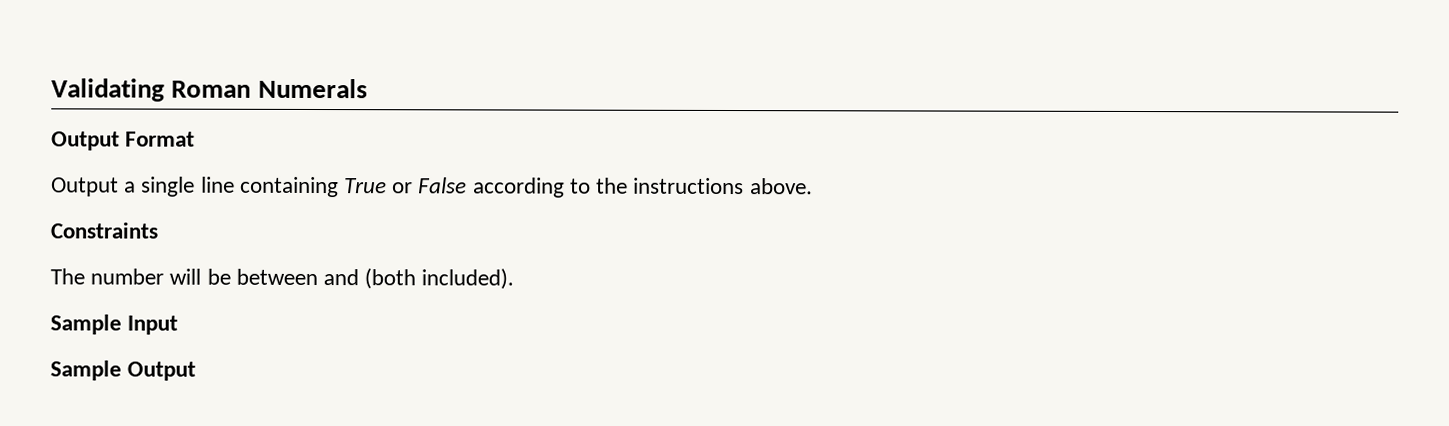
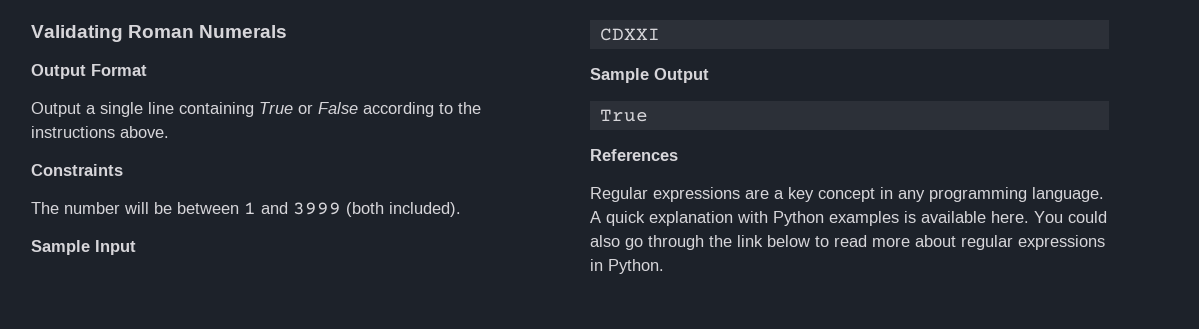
[323,269,360,286] and -> [244,202,341,215] 1 and 3999
(179, 325) none -> [599,28,660,41] // CDXXI
(197, 371) none -> [599,109,648,122] [590,149,678,161] [590,187,1104,202] [590,211,1107,226] [590,235,1105,250] [590,259,664,274] // True // References // Regular expressions are a key concept in any programming language. A quick explanation with Python examples is available here. You could also go through the link below to read more about regular expressions in Python.

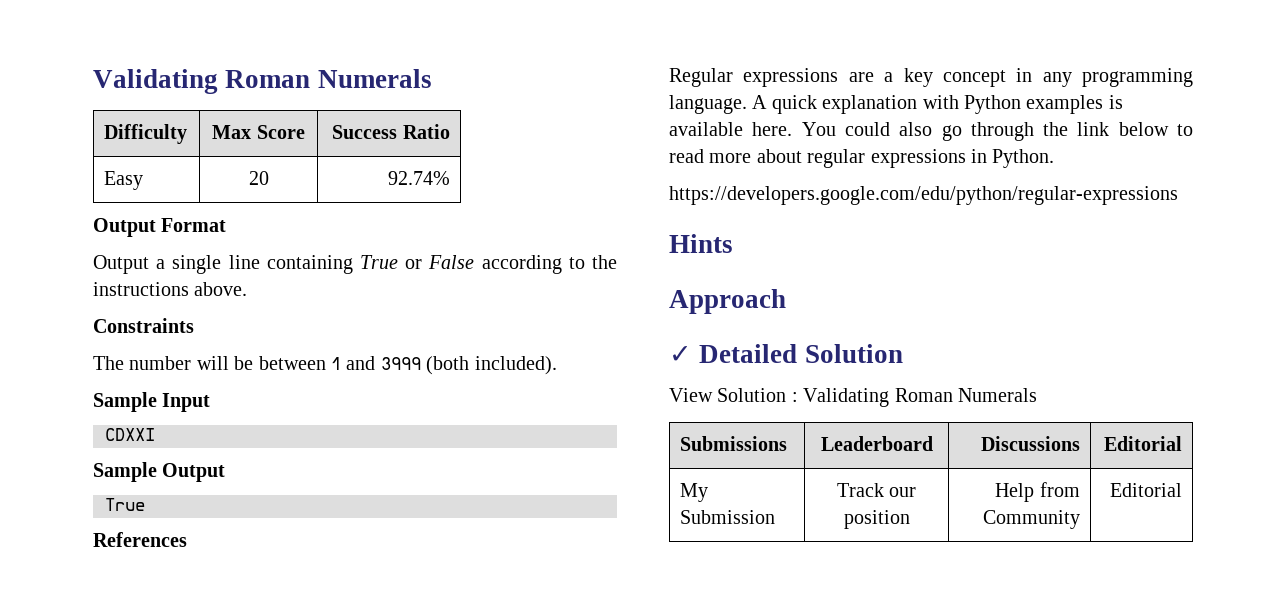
[31,25,288,42] Validating Roman Numerals -> [93,69,432,94] [104,124,188,144] [212,125,305,139] [332,124,450,139] [104,171,144,190] [248,171,269,185] [387,171,450,185] Validating Roman Numerals // Difficulty | Max Score | Success Ratio // Easy | 20 | 92.74%
(664, 266) none -> [669,186,1178,205] [669,234,733,253] [669,289,786,314] [669,344,903,363] [669,388,1037,407] [680,436,788,451] [820,436,933,451] [980,436,1080,451] [1103,436,1182,451] [680,483,709,502] [680,510,776,524] [836,483,917,497] [843,510,910,529] [995,482,1080,502] [982,510,1080,529] [1109,483,1182,497] // https://developers.google.com/edu/python/regular-expressions // Hints // Approach // ✓ Detailed Solution // View Solution : Validating Roman Numerals // Submissions | Leaderboard | Discussions | Editorial // My Submission | Track our position | Help from Community | Editorial

